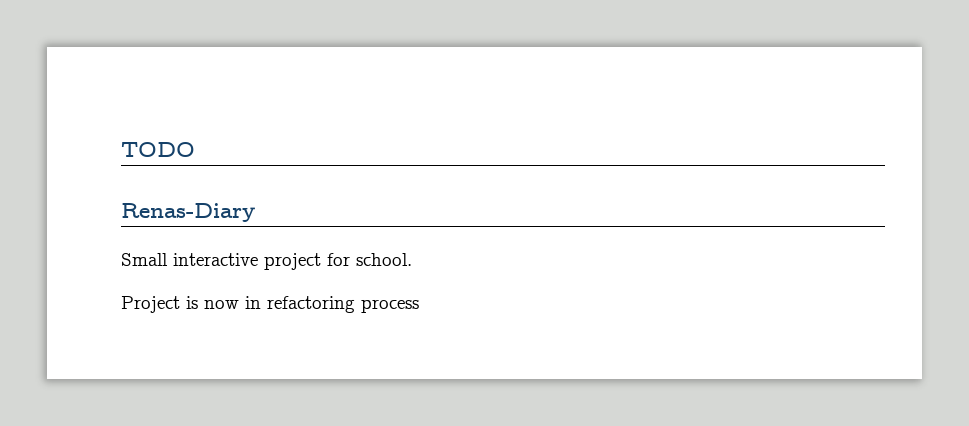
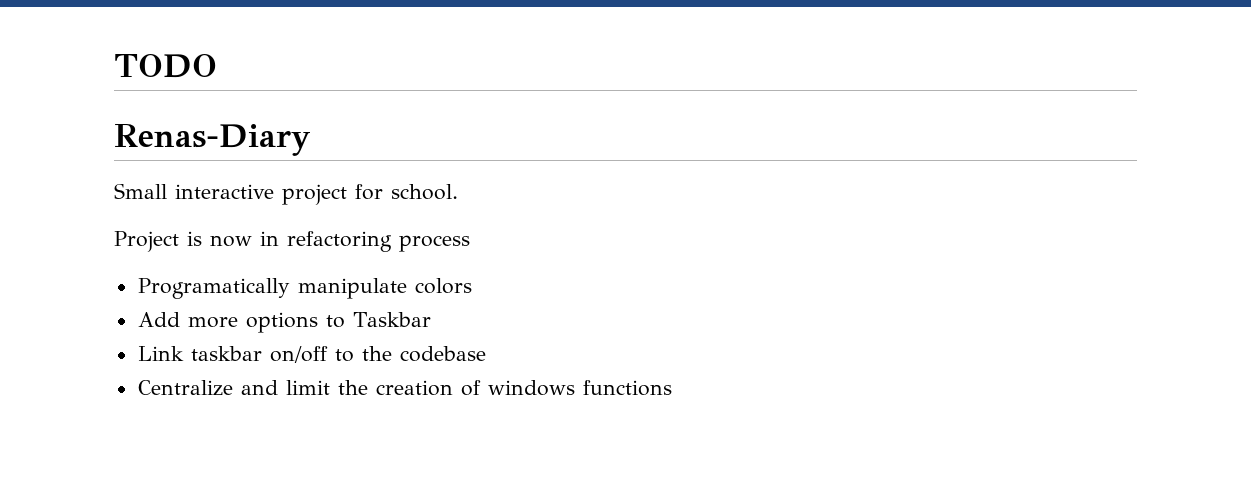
(419, 306) none -> [137,278,472,299] [137,312,431,333] [137,346,486,363] [137,380,672,396] // Programatically manipulate colors // Add more options to Taskbar // Link taskbar on/off to the codebase // Centralize and limit the creation of windows functions

